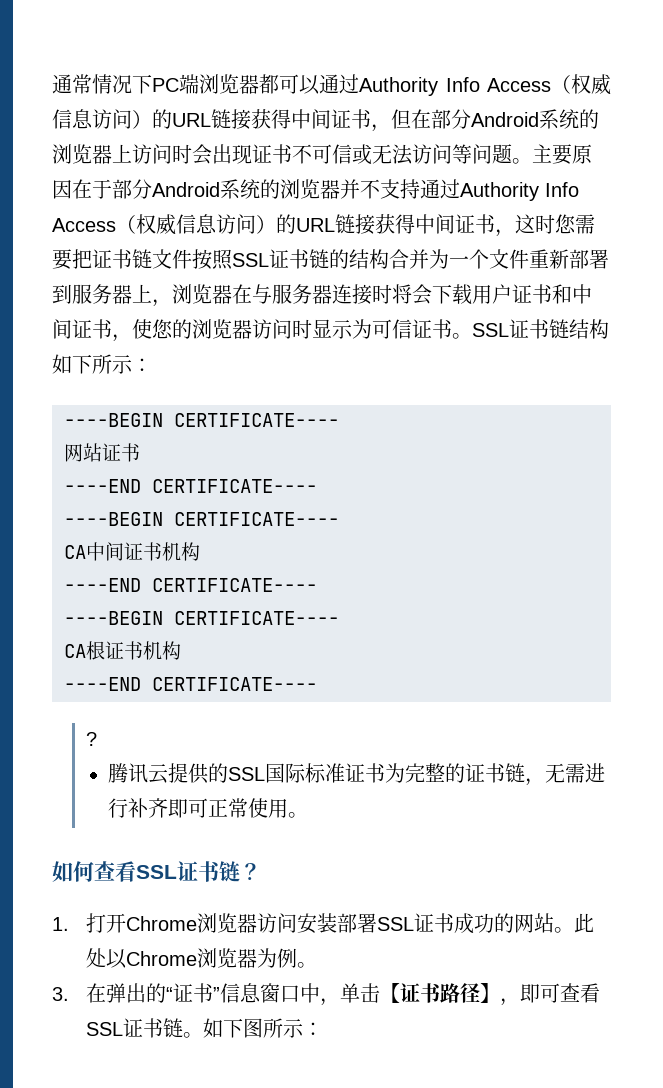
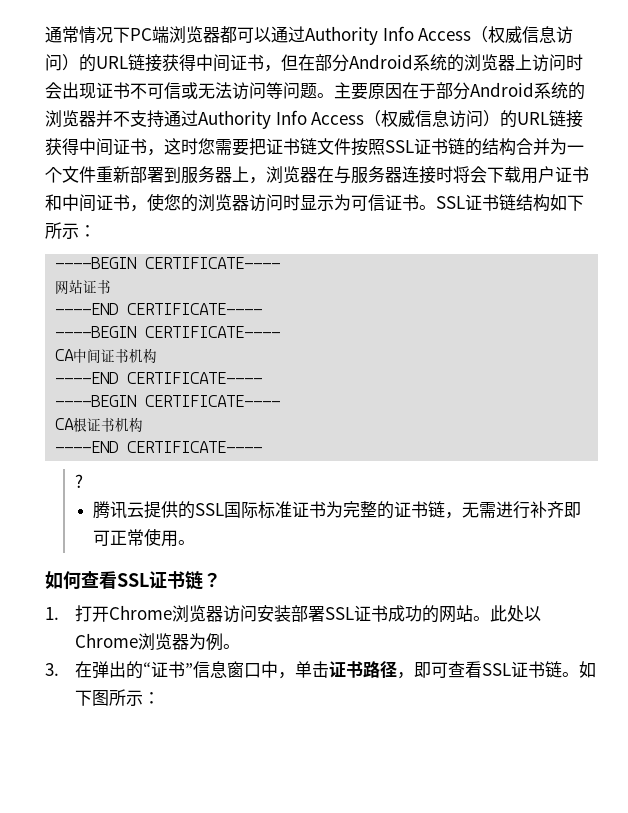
[379,983,400,1003] 【 -> (329, 669) none
[479,983,500,1003] 】 -> (397, 669) none

